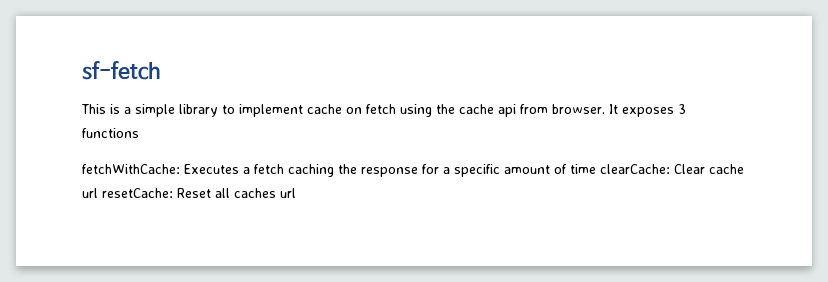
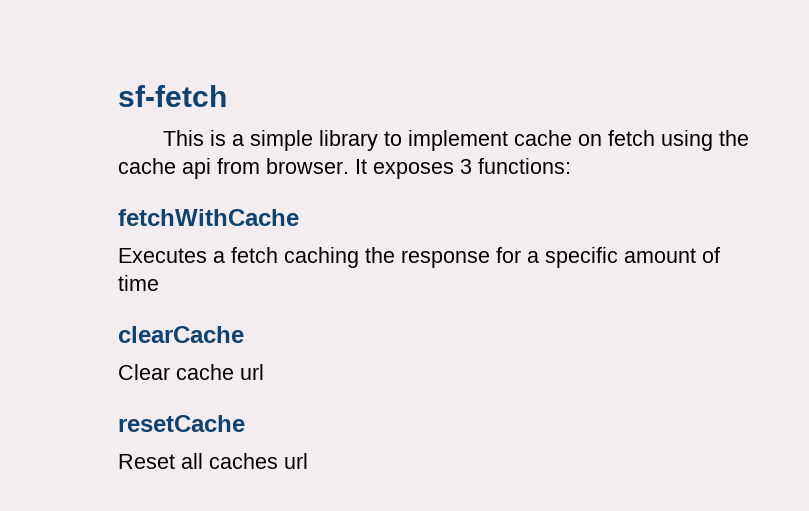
[82,128,139,138] [82,164,180,174] functions // fetchWithCache: -> [478,158,571,174] [118,209,299,226] functions: // fetchWithCache //
[600,164,670,174] clearCache: -> [118,326,244,343] // clearCache //
[102,188,173,198] resetCache: -> [118,415,245,432] // resetCache //

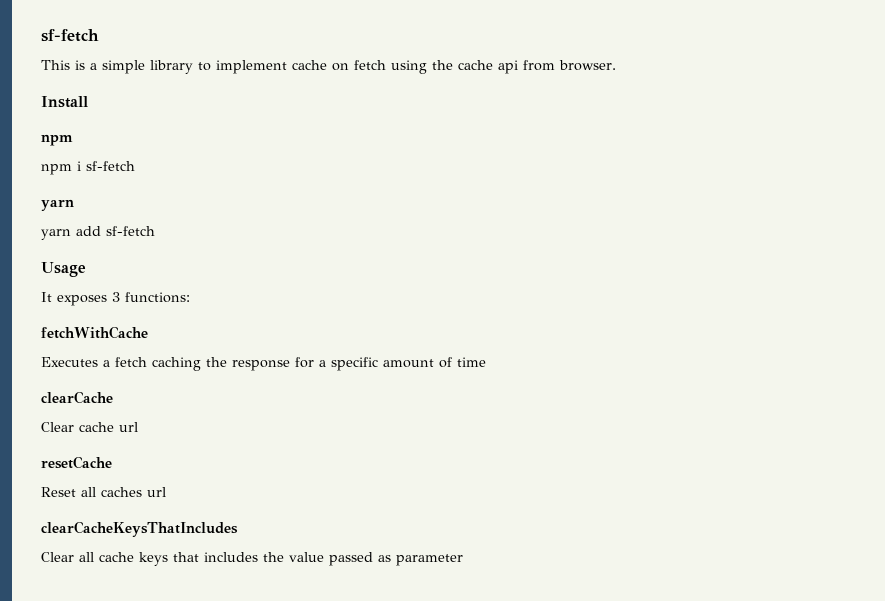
(349, 166) none -> [41,96,88,108] [41,134,73,146] [41,161,135,175] [41,199,74,211] [41,226,155,240] [41,262,86,277] // Install // npm // npm i sf-fetch // yarn // yarn add sf-fetch // Usage //
(308, 461) none -> [41,521,238,537] [41,552,463,566] // clearCacheKeysThatIncludes // Clear all cache keys that includes the value passed as parameter

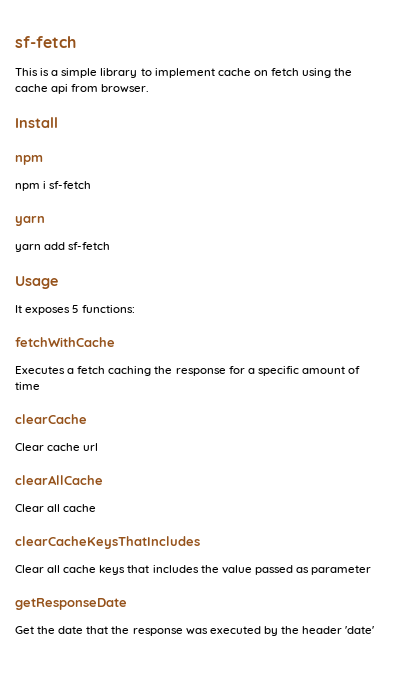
[112,292,120,302] 3 -> [72,305,80,313] 5
[41,456,112,469] [41,487,166,497] resetCache // Reset all caches url -> [15,475,103,485] [15,504,97,512] clearAllCache // Clear all cache
(463, 560) none -> [15,598,127,610] [15,626,375,636] // getResponseDate // Get the date that the response was executed by the header 'date'

